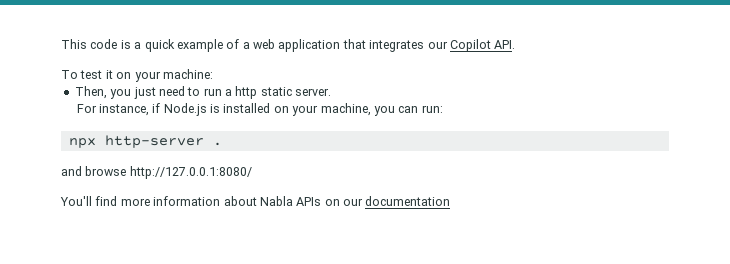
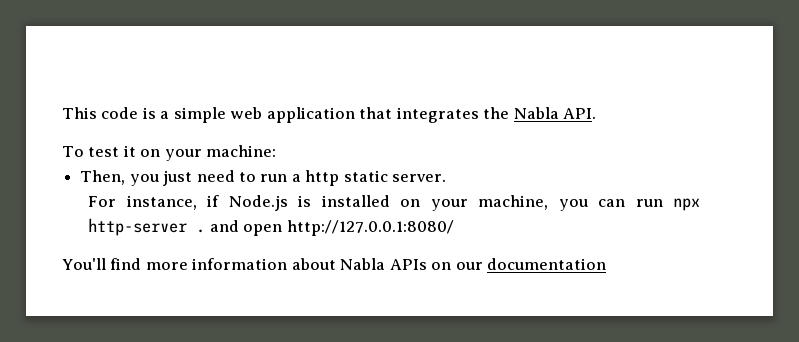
[144,39,250,52] quick example of a -> [173,107,226,123] simple
[427,39,491,52] our Copilot -> [483,107,559,119] the Nabla
[421,105,443,113] run: // -> [635,199,663,207] run
[61,166,127,176] // and browse -> [209,220,283,236] and open

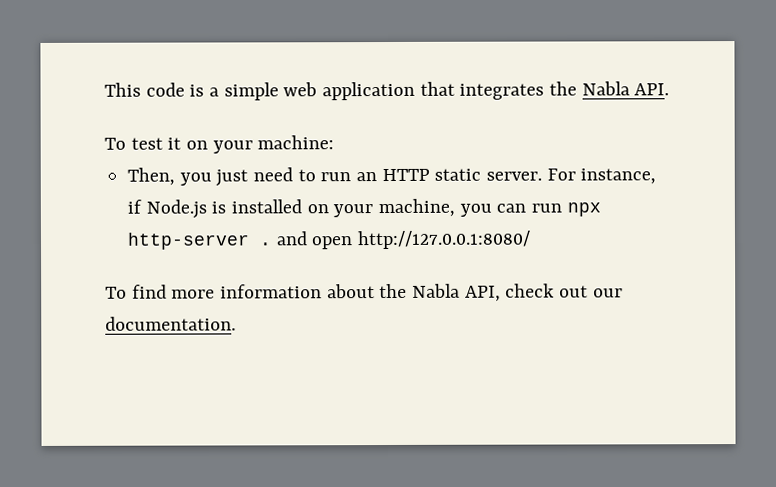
[291,170,340,186] a http -> [356,168,430,182] an HTTP
(447, 178) // -> (543, 176) none
[62,258,106,270] You'll -> [105,286,127,299] To
[340,258,607,270] Nabla APIs on our documentation -> [379,283,623,302] [105,316,236,331] the Nabla API, check out our documentation.

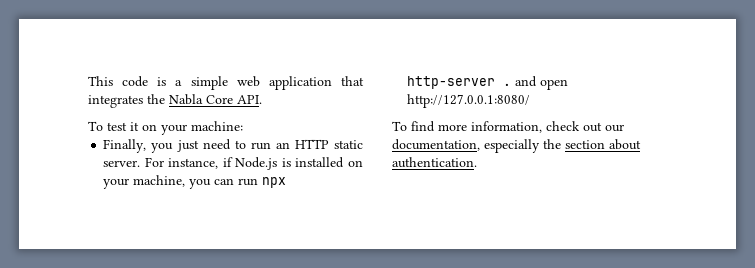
(630, 88) none -> [206,95,233,104] Core
[127,167,176,186] Then, -> [103,139,147,153] Finally,
[220,283,623,302] [105,316,236,331] information about the Nabla API, check out our documentation. -> [471,121,624,133] [392,139,641,153] [392,157,477,168] information, check out our documentation, especially the section about authentication.

